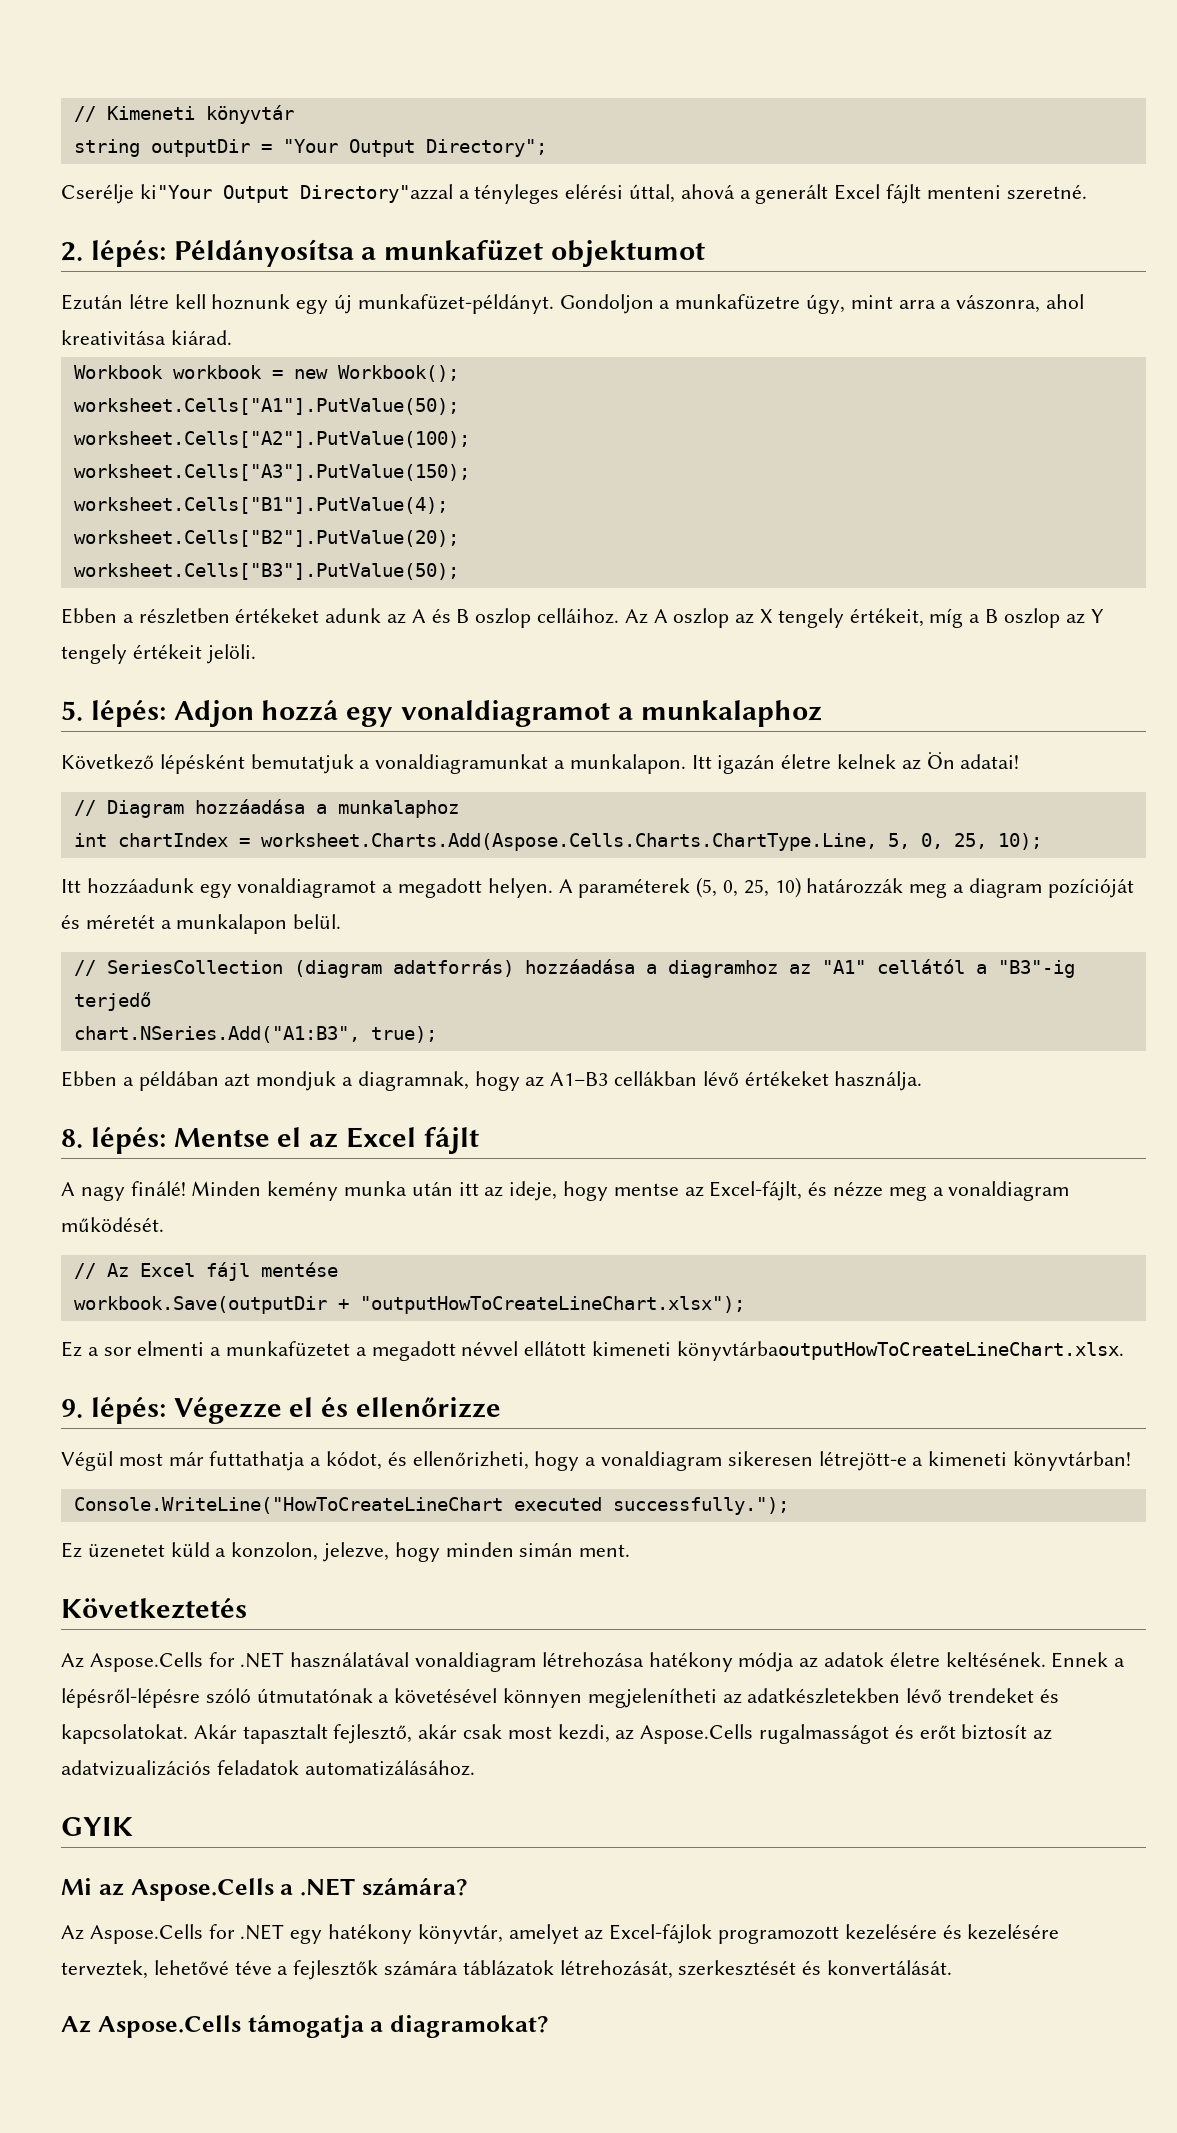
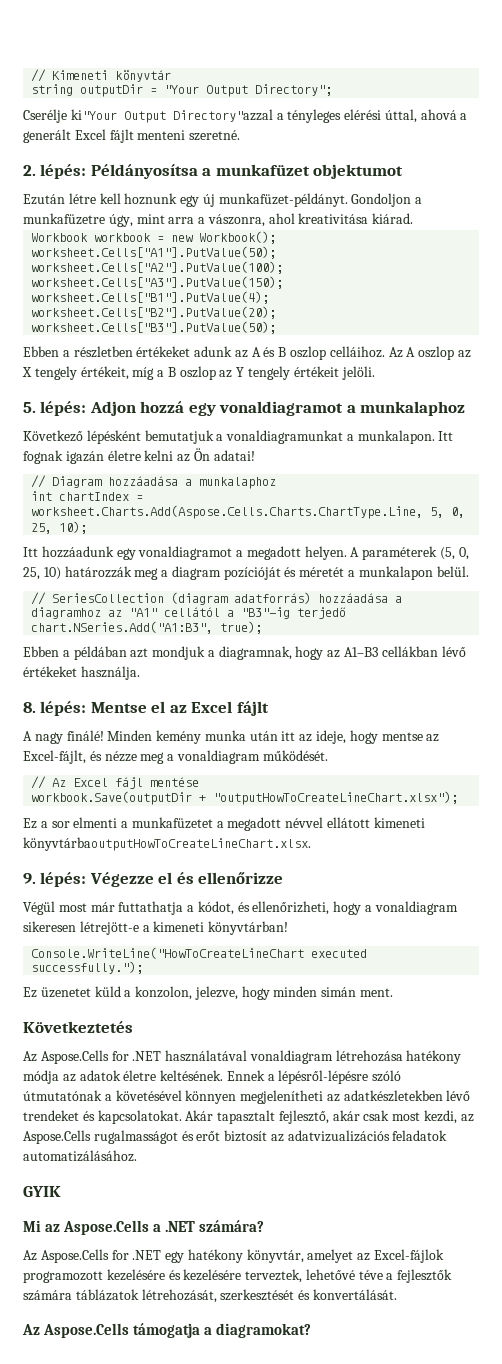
(712, 762) none -> [23,450,63,464] fognak
[837,754,897,769] kelnek -> [144,450,174,461] kelni

